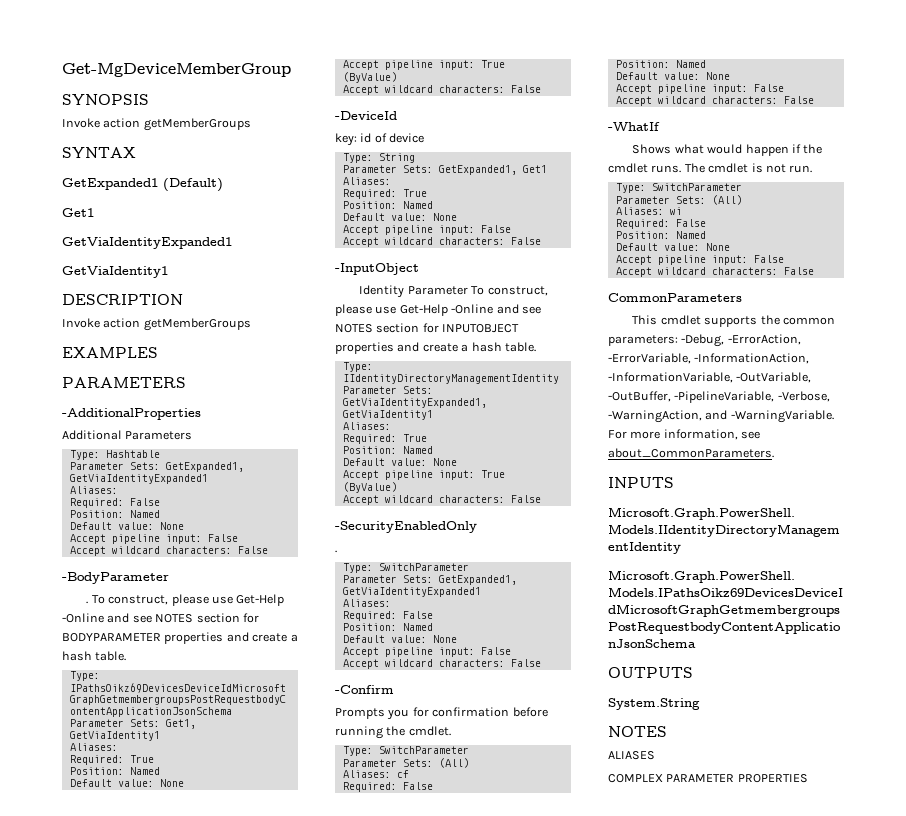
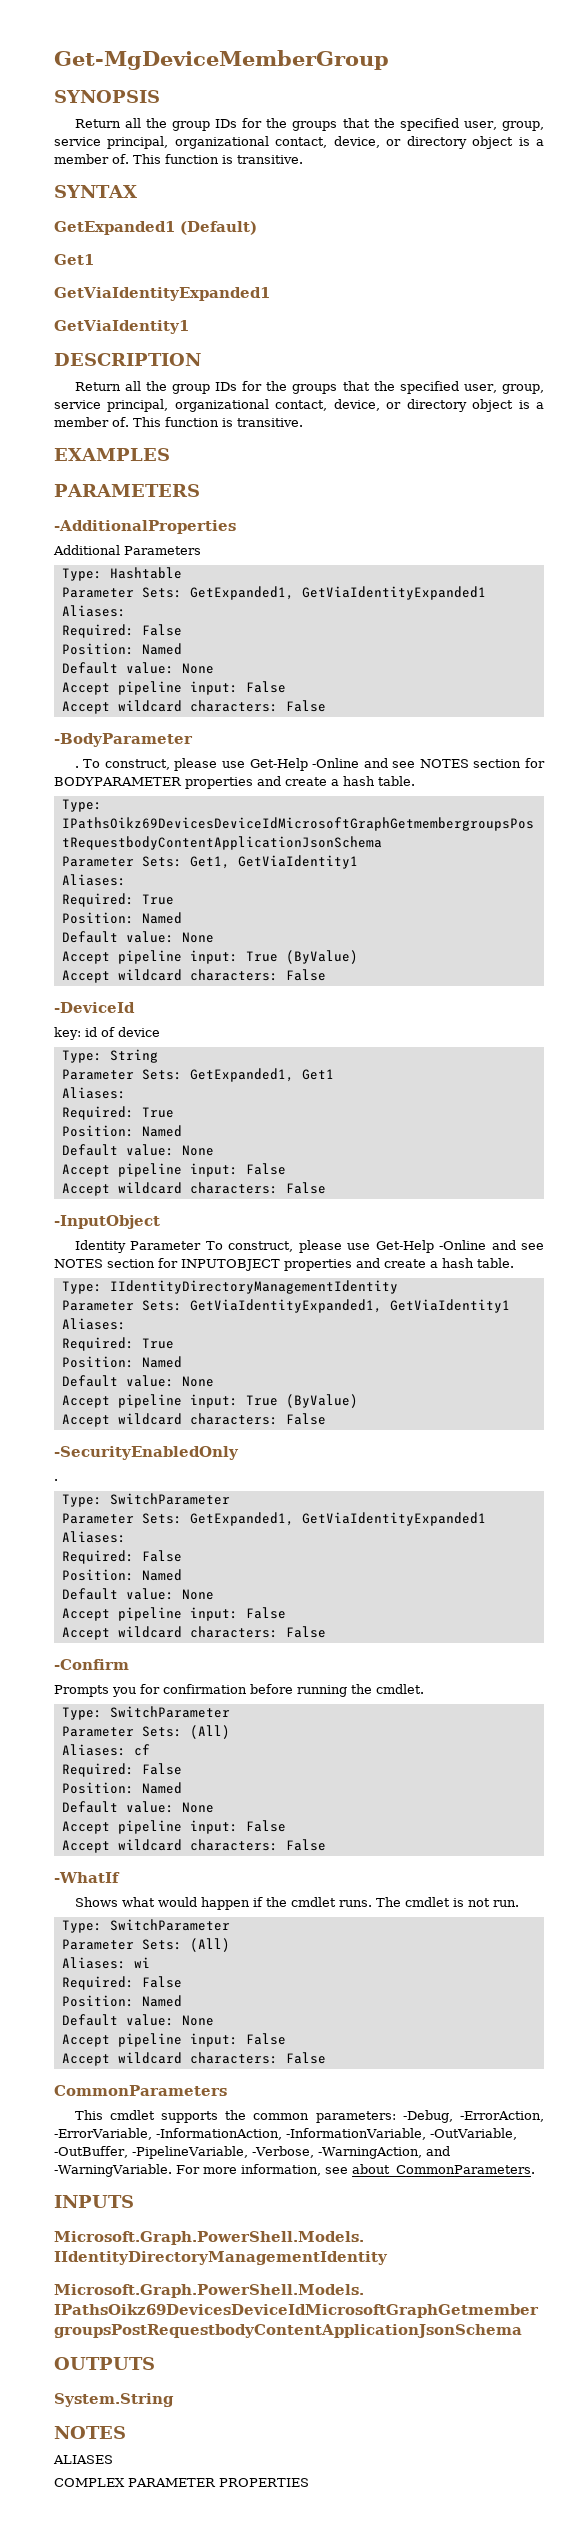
[62,118,251,131] Invoke action getMemberGroups -> [74,118,545,131] [54,136,545,149] [54,154,303,164] Return all the group IDs for the groups that the specified user, group, service principal, organizational contact, device, or directory object is a member of. This function is transitive.
[62,318,251,331] Invoke action getMemberGroups -> [74,381,545,394] [54,399,545,412] [54,417,303,427] Return all the group IDs for the groups that the specified user, group, service principal, organizational contact, device, or directory object is a member of. This function is transitive.

